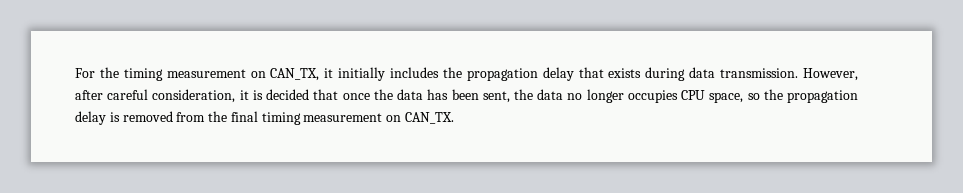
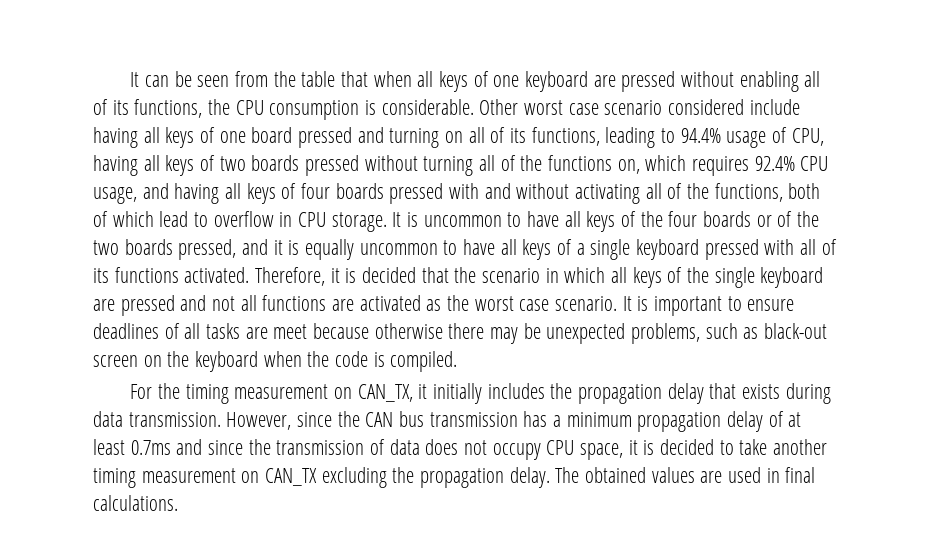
(75, 73) none -> [130,71,821,92] [93,99,800,120] [93,127,824,148] [93,155,829,176] [93,183,821,204] [93,211,820,232] [93,239,837,260] [93,267,824,288] [93,295,795,316] [93,323,828,344] [93,351,458,372] It can be seen from the table that when all keys of one keyboard are pressed without enabling all of its functions, the CPU consumption is considerable. Other worst case scenario considered include having all keys of one board pressed and turning on all of its functions, leading to 94.4% usage of CPU, having all keys of two boards pressed without turning all of the functions on, which requires 92.4% CPU usage, and having all keys of four boards pressed with and without activating all of the functions, both of which lead to overflow in CPU storage. It is uncommon to have all keys of the four boards or of the two boards pressed, and it is equally uncommon to have all keys of a single keyboard pressed with all of its functions activated. Therefore, it is decided that the scenario in which all keys of the single keyboard are pressed and not all functions are activated as the worst case scenario. It is important to ensure deadlines of all tasks are meet because otherwise there may be unexpected problems, such as black-out screen on the keyboard when the code is compiled. //
[75,89,859,103] [75,111,455,125] after careful consideration, it is decided that once the data has been sent, the data no longer occupies CPU space, so the propagation delay is removed from the final timing measurement on CAN_TX. -> [297,411,802,432] [93,439,828,460] [93,467,816,488] [93,495,178,511] since the CAN bus transmission has a minimum propagation delay of at least 0.7ms and since the transmission of data does not occupy CPU space, it is decided to take another timing measurement on CAN_TX excluding the propagation delay. The obtained values are used in final calculations.

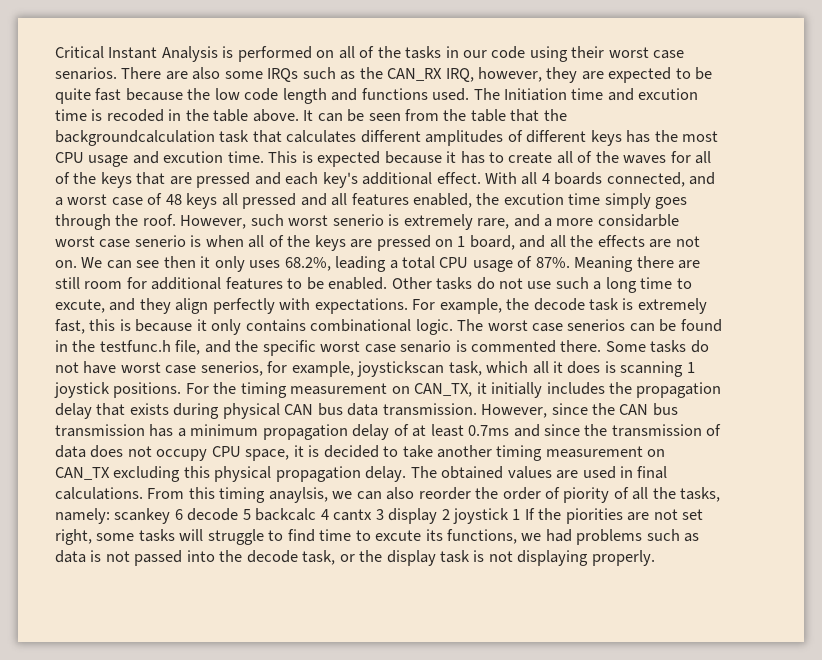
(130, 79) none -> [55,46,685,62] [55,67,713,83] [55,88,699,104] [55,109,299,122] Critical Instant Analysis is performed on all of the tasks in our code using their worst case senarios. There are also some IRQs such as the CAN_RX IRQ, however, they are expected to be quite fast because the low code length and functions used. The Initiation time and excution time is recoded in the table above.
[373,71,821,92] [93,99,800,120] [93,127,824,148] [93,155,829,176] [93,183,821,204] [93,211,820,232] [93,239,837,260] [93,267,824,288] [93,295,795,316] [93,323,828,344] [93,351,458,372] when all keys of one keyboard are pressed without enabling all of its functions, the CPU consumption is considerable. Other worst case scenario considered include having all keys of one board pressed and turning on all of its functions, leading to 94.4% usage of CPU, having all keys of two boards pressed without turning all of the functions on, which requires 92.4% CPU usage, and having all keys of four boards pressed with and without activating all of the functions, both of which lead to overflow in CPU storage. It is uncommon to have all keys of the four boards or of the two boards pressed, and it is equally uncommon to have all keys of a single keyboard pressed with all of its functions activated. Therefore, it is decided that the scenario in which all keys of the single keyboard are pressed and not all functions are activated as the worst case scenario. It is important to ensure deadlines of all tasks are meet because otherwise there may be unexpected problems, such as black-out screen on the keyboard when the code is compiled. // -> [543,109,567,121] [55,130,719,146] [55,151,712,167] [55,172,716,188] [55,193,688,209] [55,214,679,230] [55,235,700,251] [55,256,701,272] [55,277,692,293] [55,298,707,314] [55,319,722,335] [55,340,709,356] [55,361,695,377] [54,382,182,398] the backgroundcalculation task that calculates different amplitudes of different keys has the most CPU usage and excution time. This is expected because it has to create all of the waves for all of the keys that are pressed and each key's additional effect. With all 4 boards connected, and a worst case of 48 keys all pressed and all features enabled, the excution time simply goes through the roof. However, such worst senerio is extremely rare, and a more considarble worst case senerio is when all of the keys are pressed on 1 board, and all the effects are not on. We can see then it only uses 68.2%, leading a total CPU usage of 87%. Meaning there are still room for additional features to be enabled. Other tasks do not use such a long time to excute, and they align perfectly with expectations. For example, the decode task is extremely fast, this is because it only contains combinational logic. The worst case senerios can be found in the testfunc.h file, and the specific worst case senario is commented there. Some tasks do not have worst case senerios, for example, joystickscan task, which all it does is scanning 1 joystick positions.
(831, 393) none -> [222,403,343,419] physical CAN bus
[392,467,415,483] the -> [183,466,272,482] this physical
(178, 503) none -> [147,487,721,503] [55,508,704,524] [55,529,700,545] [55,550,655,566] From this timing anaylsis, we can also reorder the order of piority of all the tasks, namely: scankey 6 decode 5 backcalc 4 cantx 3 display 2 joystick 1 If the piorities are not set right, some tasks will struggle to find time to excute its functions, we had problems such as data is not passed into the decode task, or the display task is not displaying properly.

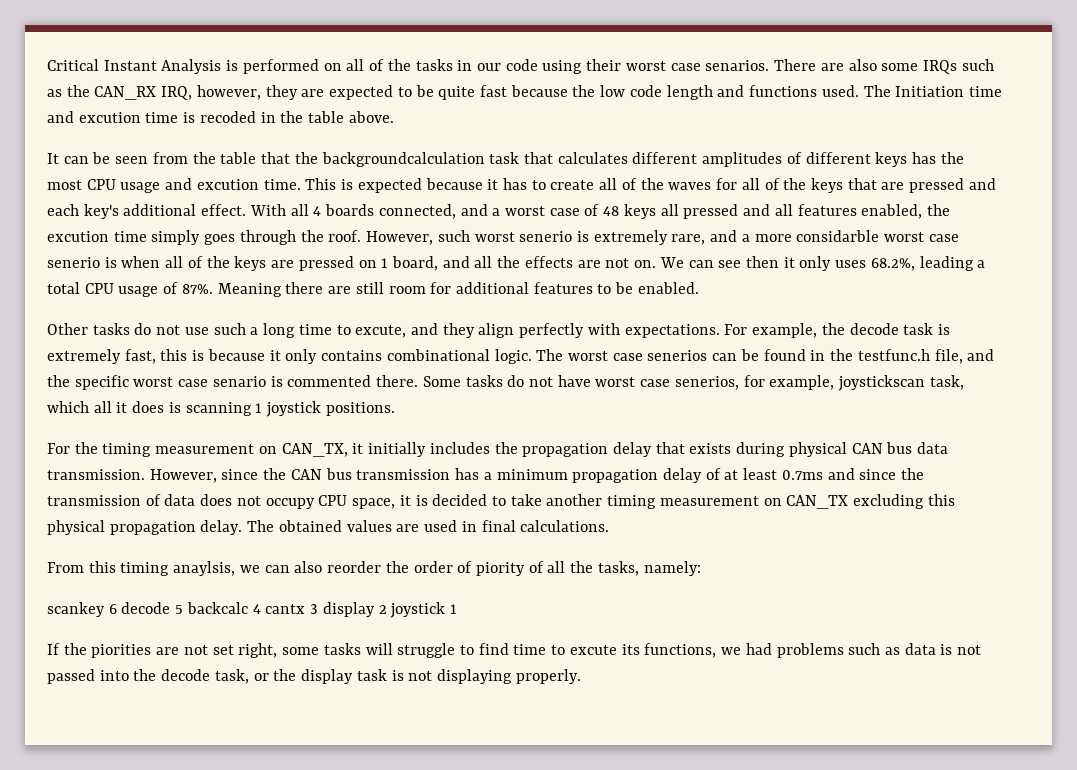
(299, 115) none -> (394, 117) //
(388, 283) none -> (699, 288) //
(182, 390) none -> (395, 409) //
(143, 493) none -> (610, 526) //
(110, 516) none -> (701, 568) //
(521, 514) none -> (457, 609) //

